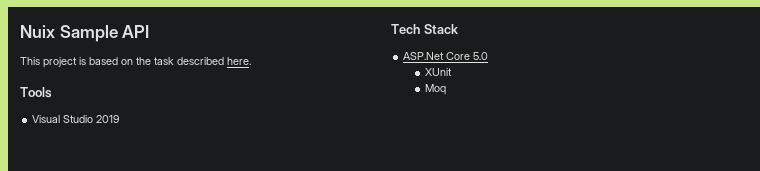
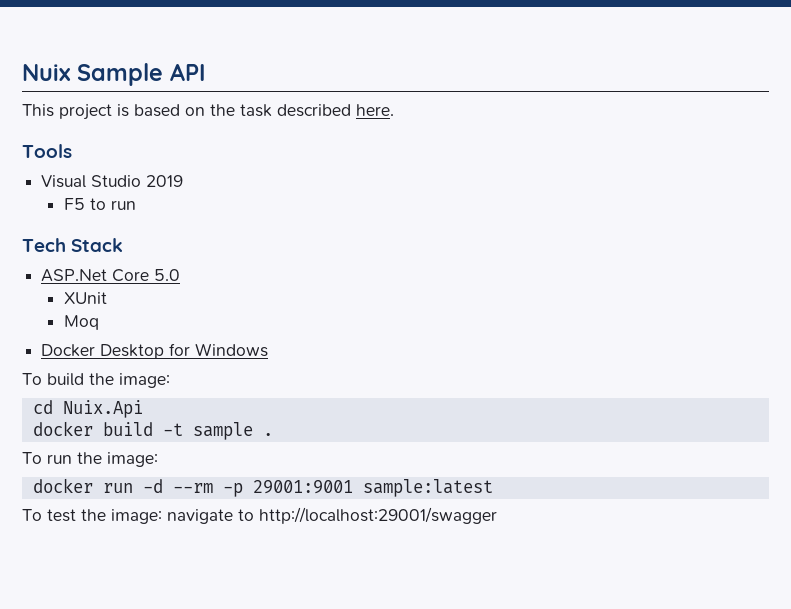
(120, 119) none -> [63,198,136,210] // F5 to run
(446, 89) none -> [41,343,269,359] [22,373,170,388] [32,400,143,418] [32,421,273,440] [22,452,158,467] [32,478,493,497] [22,507,497,524] // Docker Desktop for Windows // To build the image: // cd Nuix.Api // docker build -t sample . // To run the image: // docker run -d --rm -p 29001:9001 sample:latest // To test the image: navigate to http://localhost:29001/swagger

